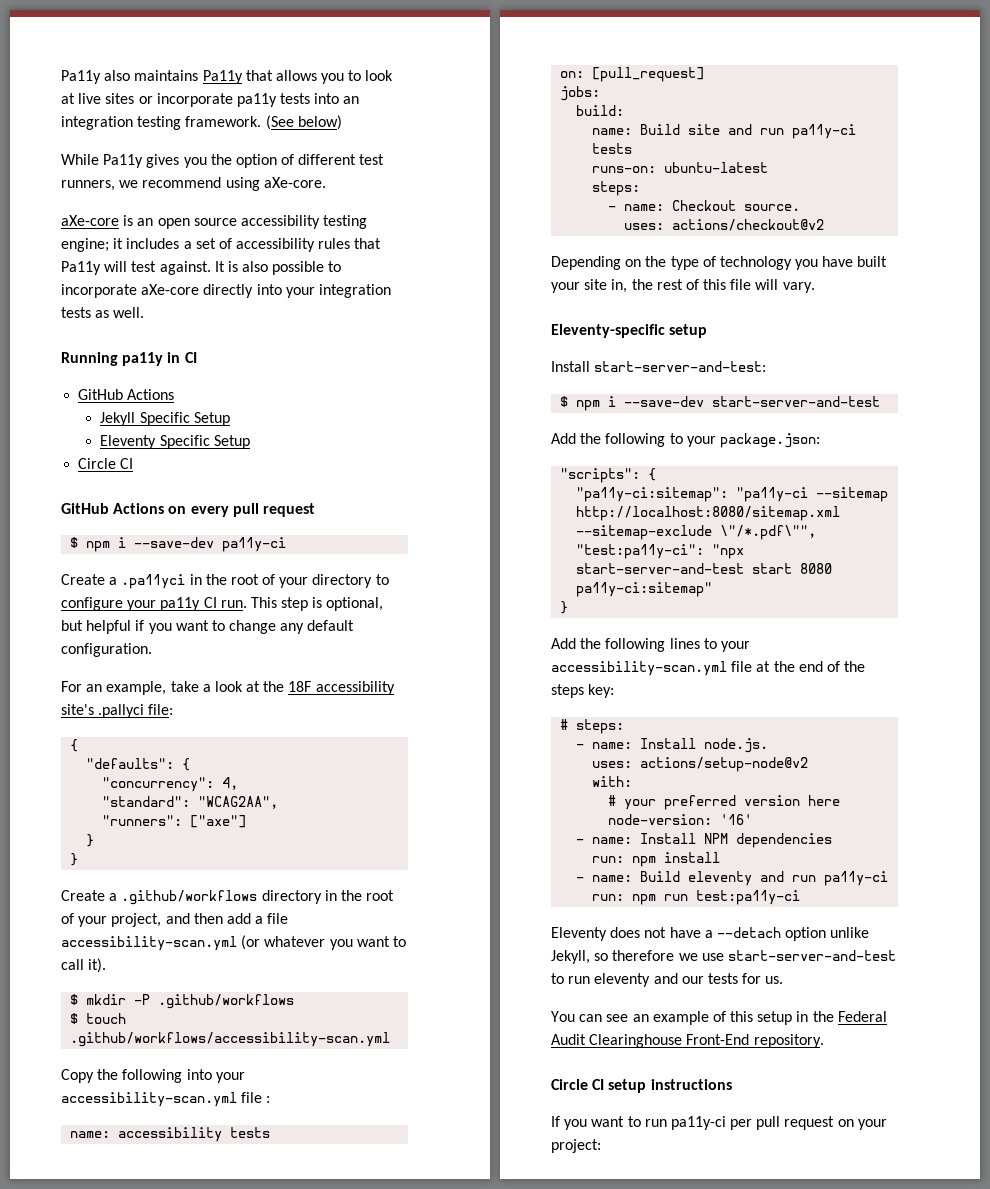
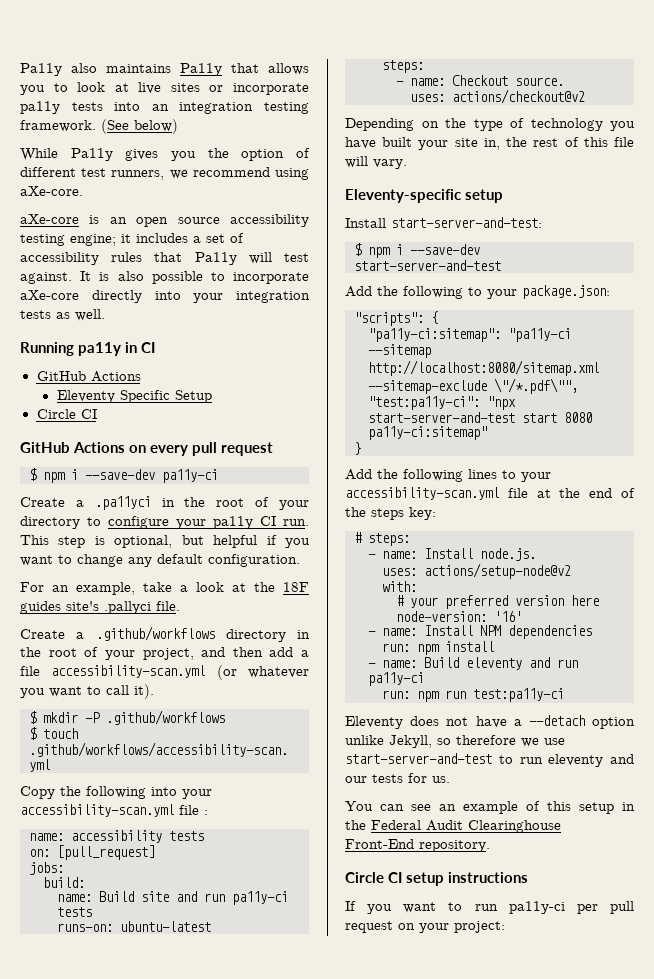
[100,412,230,426] // Jekyll Specific Setup -> (141, 376) none
[315,681,395,695] accessibility -> [20,601,61,614] guides
[148,704,174,715] [70,739,79,752] [86,758,191,771] [102,777,239,792] [102,796,279,809] [102,815,247,828] [86,834,95,847] [70,853,79,866] file: // { // "defaults": { // "concurrency": 4, // "standard": "WCAG2AA", // "runners": ["axe"] // } // } -> [156,601,180,611] file.

